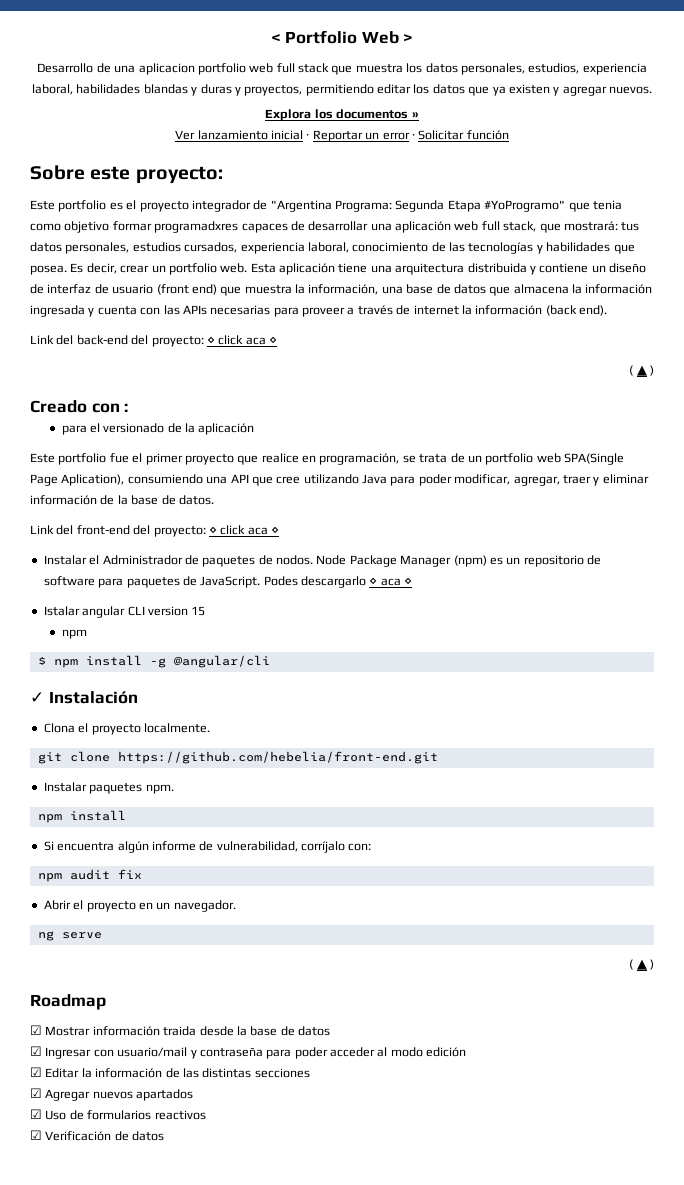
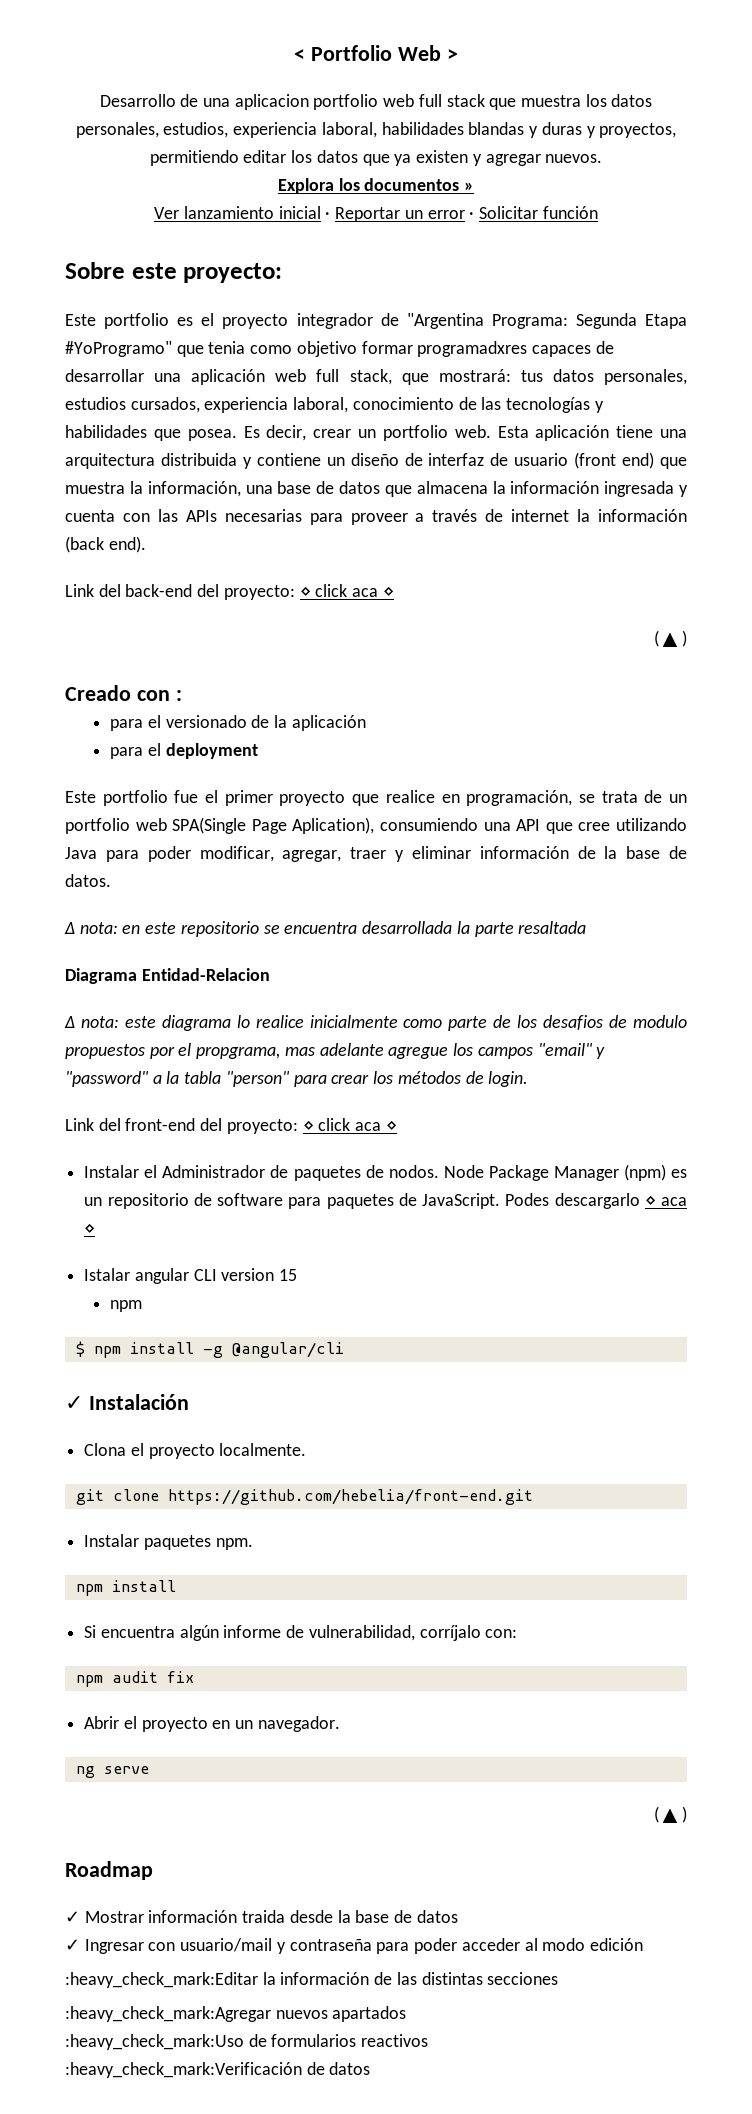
(255, 429) none -> [110,743,258,759] // para el deployment
(214, 500) none -> [64,921,587,937] [65,968,270,984] [64,1015,687,1031] [65,1043,606,1059] [65,1071,529,1087] // ∆ nota: en este repositorio se encuentra desarrollada la parte resaltada // Diagrama Entidad-Relacion // ∆ nota: este diagrama lo realice inicialmente como parte de los desafios de modulo propuestos por el propgrama, mas adelante agregue los campos "email" y "password" a la tabla "person" para crear los métodos de login.
[30,1025,42,1035] ☑ -> [65,1911,80,1923] ✓
[30,1046,42,1056] ☑ -> [65,1939,80,1951] ✓
[30,1067,80,1078] ☑ Editar -> [65,1972,258,1988] :heavy_check_mark:Editar
[30,1088,91,1101] ☑ Agregar -> [65,2006,271,2022] :heavy_check_mark:Agregar
[30,1109,67,1120] ☑ Uso -> [65,2034,244,2050] :heavy_check_mark:Uso
[30,1130,112,1141] ☑ Verificación -> [65,2062,302,2078] :heavy_check_mark:Verificación

